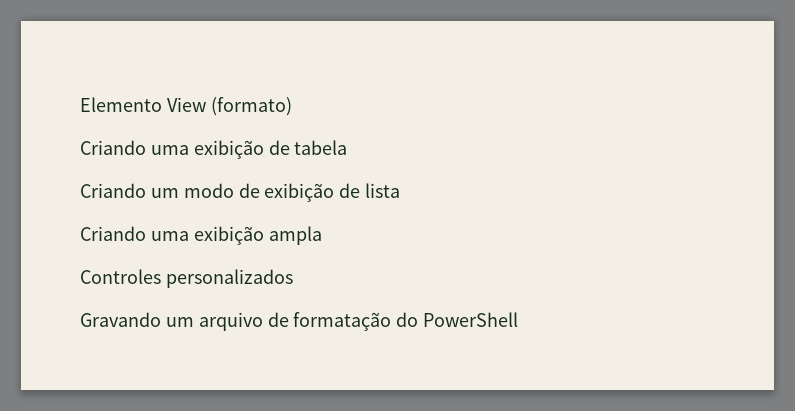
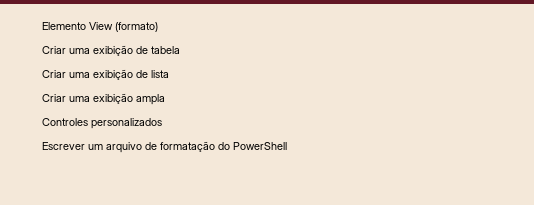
[80,140,146,155] Criando -> [42,46,66,54] Criar
[80,183,260,198] Criando um modo de -> [42,70,90,78] Criar uma
[80,226,146,241] Criando -> [42,94,66,102] Criar
[80,312,161,327] Gravando -> [42,142,85,150] Escrever

